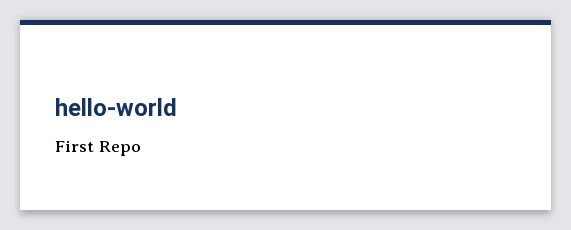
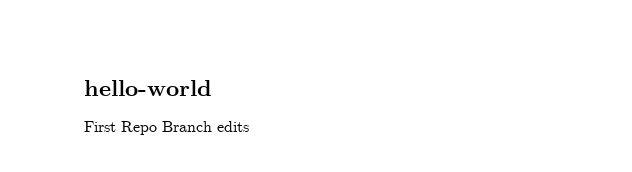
(141, 148) none -> [162,121,249,132] Branch edits

